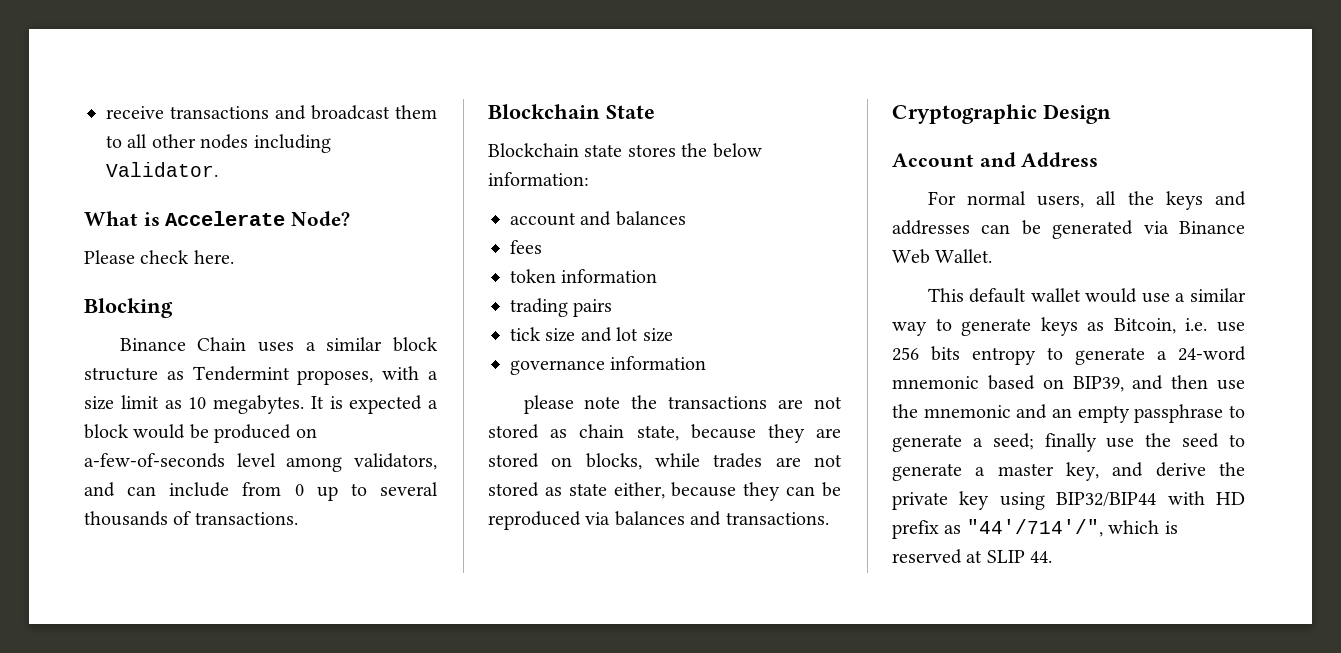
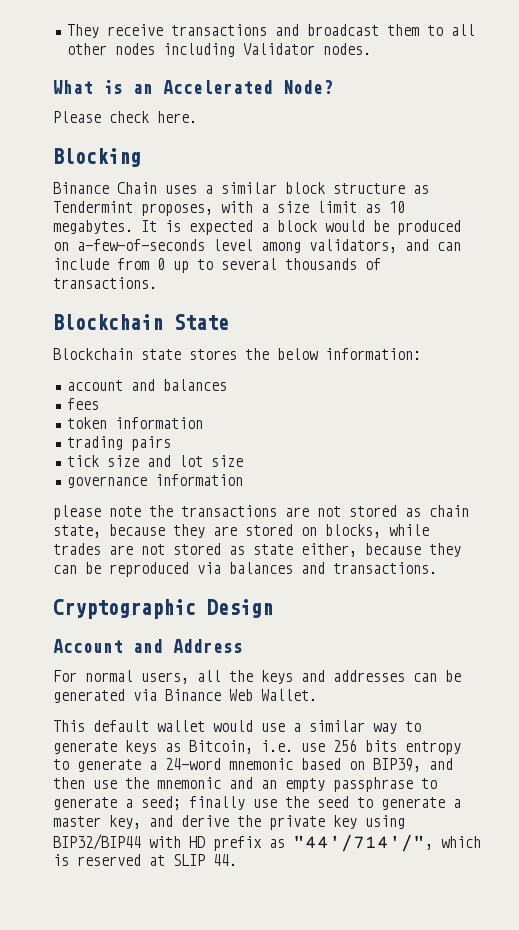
(106, 112) none -> [66,24,99,38] They
[106,162,218,177] Validator. -> [242,43,371,55] Validator nodes.
[165,211,286,226] Accelerate -> [133,80,273,94] an Accelerated

